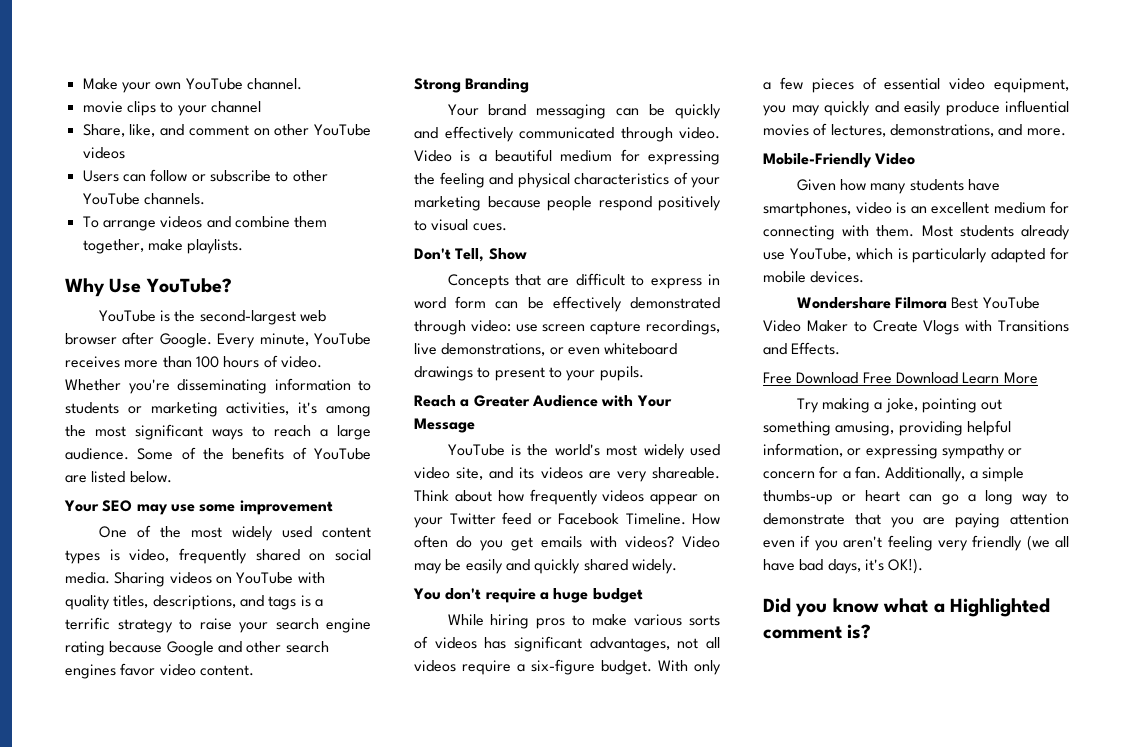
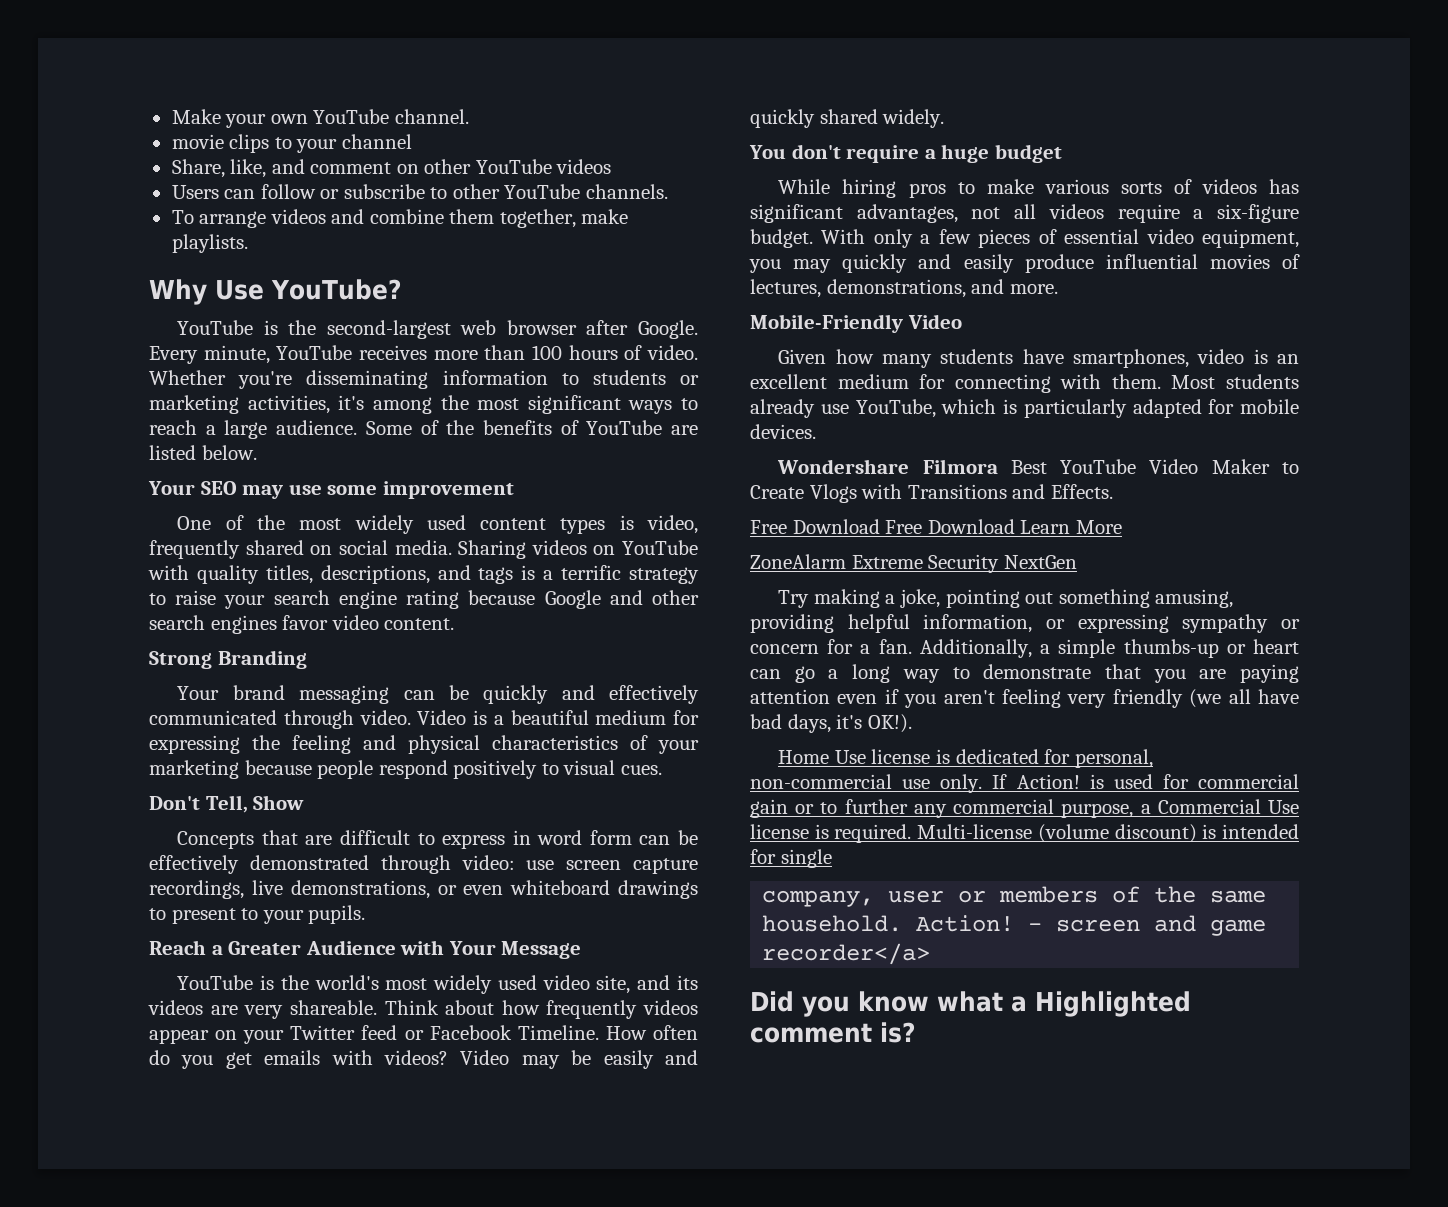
(1038, 378) none -> [750,554,1077,573] // ZoneAlarm Extreme Security NextGen
(924, 566) none -> [778,749,1153,768] [750,774,1299,793] [750,799,1299,818] [750,824,1299,843] [750,849,832,868] [762,886,1267,907] [762,915,1267,936] [762,943,931,965] // Home Use license is dedicated for personal, non-commercial use only. If Action! is used for commercial gain or to further any commercial purpose, a Commercial Use license is required. Multi-license (volume discount) is intended for single // company, user or members of the same household. Action! - screen and game recorder</a>

